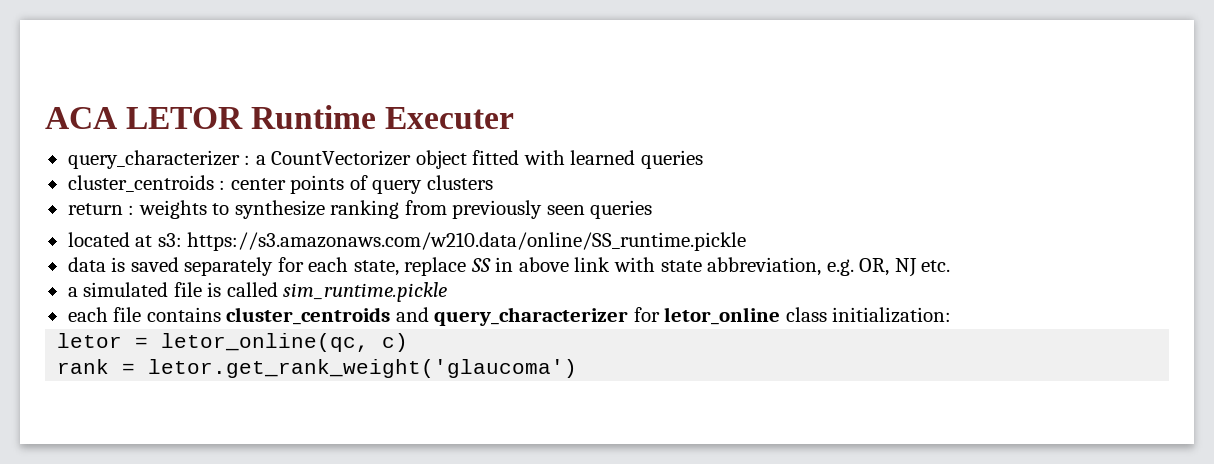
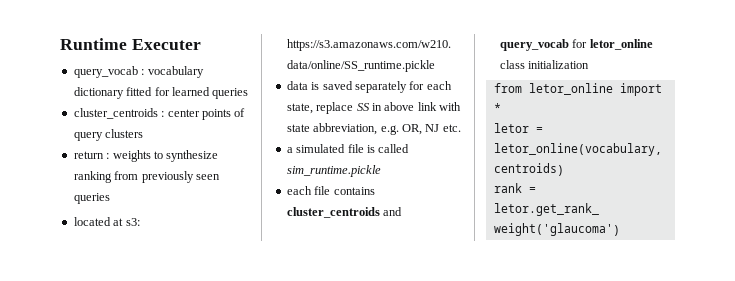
[45,107,244,129] ACA LETOR -> (60, 44) none
[67,150,565,169] query_characterizer : a CountVectorizer object fitted with -> [73,66,204,78] [73,87,170,99] query_vocab : vocabulary dictionary fitted for
[434,307,629,326] query_characterizer -> [499,39,569,51] query_vocab
[832,307,952,323] initialization: -> [528,60,590,69] [493,83,662,96] [493,103,501,113] initialization // from letor_online import *
[161,333,409,352] letor_online(qc, c) -> [493,143,662,156] [493,163,564,176] letor_online(vocabulary, centroids)

